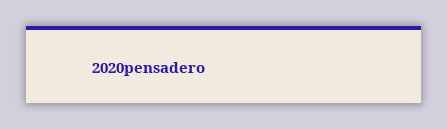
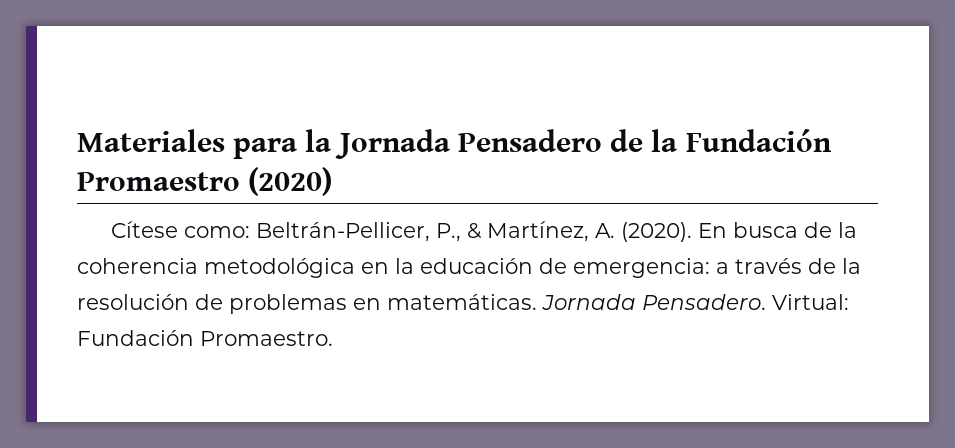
[92,62,205,76] 2020pensadero -> [77,129,832,159] [77,167,333,196] [111,221,858,242] [77,258,861,278] [77,294,849,314] [77,330,333,346] Materiales para la Jornada Pensadero de la Fundación Promaestro (2020) // Cítese como: Beltrán-Pellicer, P., & Martínez, A. (2020). En busca de la coherencia metodológica en la educación de emergencia: a través de la resolución de problemas en matemáticas. Jornada Pensadero. Virtual: Fundación Promaestro.

